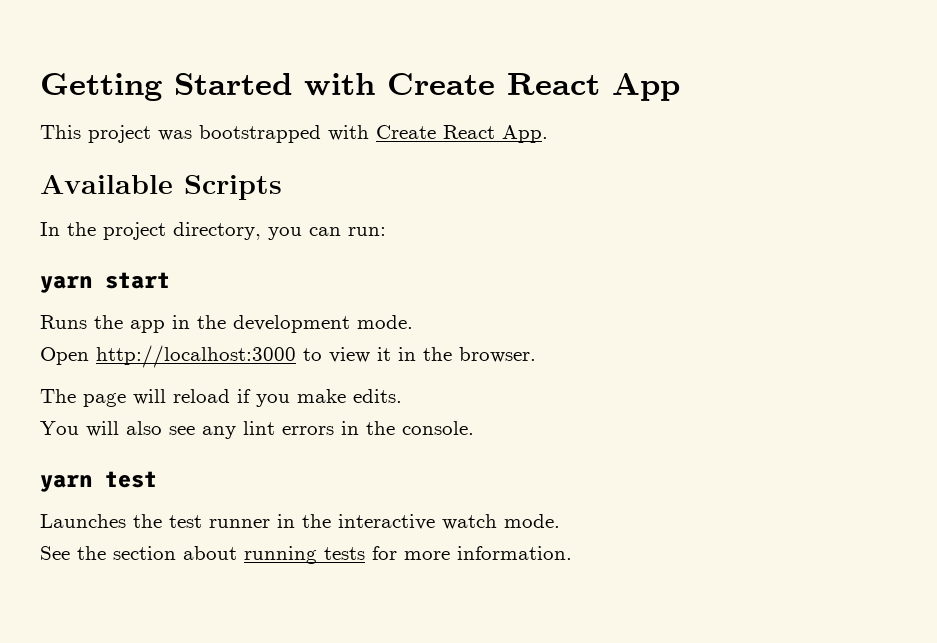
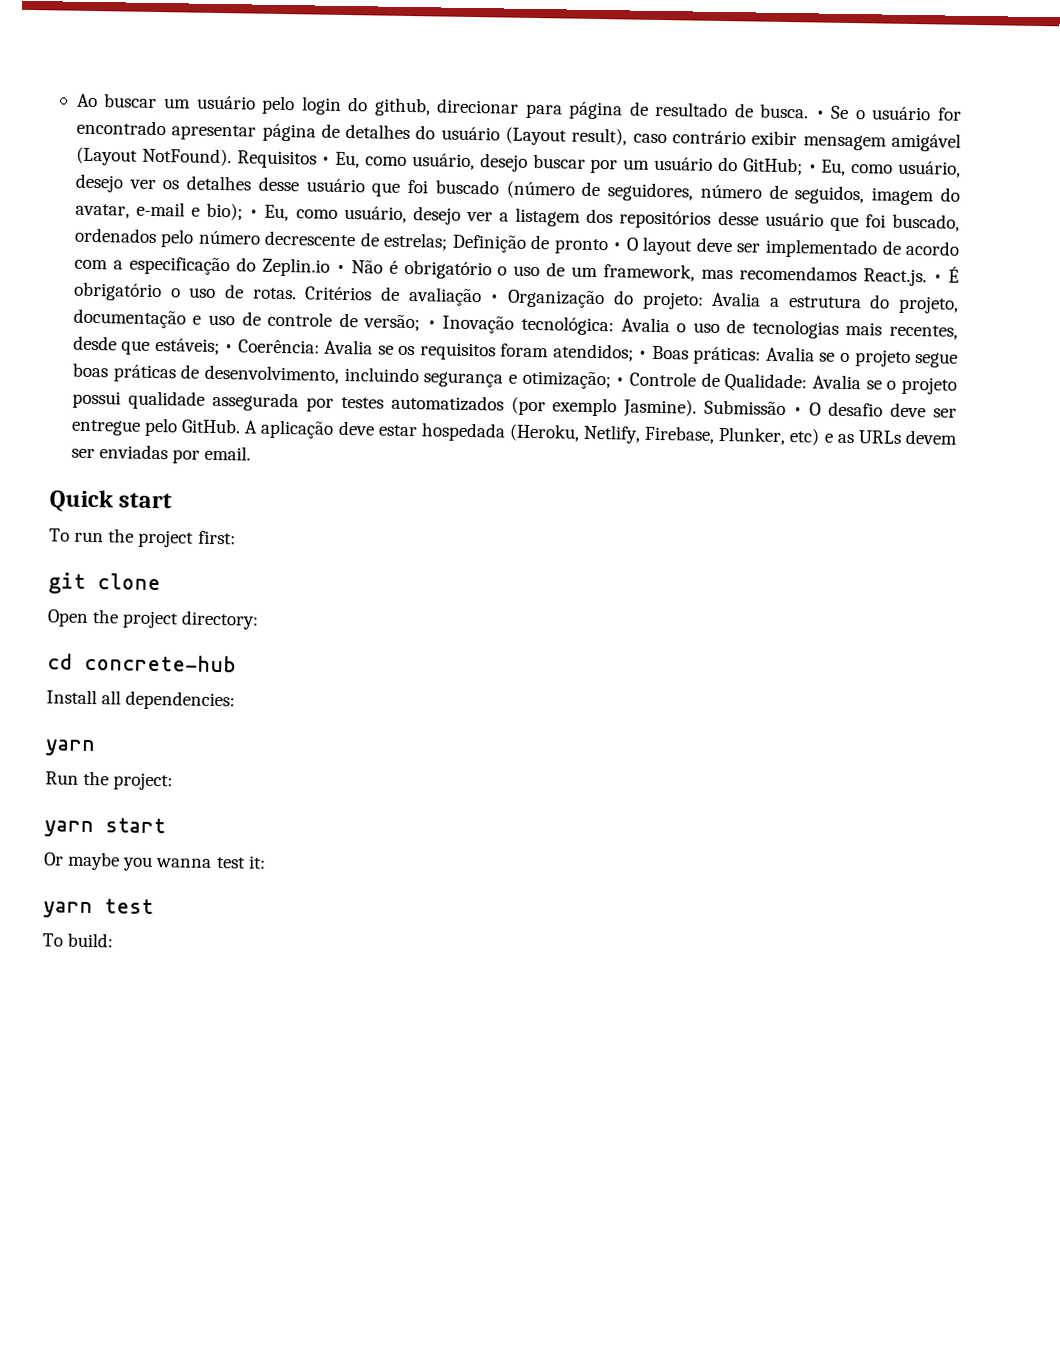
[40,73,680,101] [40,125,548,143] [40,175,282,200] [40,222,386,240] [40,272,170,293] [40,315,413,333] [40,345,536,368] [40,389,402,407] [40,421,474,439] [40,471,157,492] [40,514,560,530] [40,546,572,564] Getting Started with Create React App // This project was bootstrapped with Create React App. // Available Scripts // In the project directory, you can run: // yarn start // Runs the app in the development mode. // Open http://localhost:3000 to view it in the browser. // The page will reload if you make edits. // You will also see any lint errors in the console. // yarn test // Launches the test runner in the interactive watch mode. // See the section about running tests for more information. -> [76,93,962,121] [75,119,961,152] [75,146,962,178] [74,173,961,206] [74,201,961,232] [73,227,961,259] [73,256,960,287] [72,281,960,314] [72,308,959,340] [72,335,959,368] [71,362,957,395] [71,390,958,418] [70,417,959,446] [70,444,252,464] [49,489,173,513] [49,528,236,548] [48,572,161,594] [47,609,260,630] [47,653,237,673] [46,689,236,711] [45,739,95,757] [45,770,174,791] [44,817,166,838] [44,851,266,872] [43,898,154,919] [42,932,114,948] Ao buscar um usuário pelo login do github, direcionar para página de resultado de busca. • Se o usuário for encontrado apresentar página de detalhes do usuário (Layout result), caso contrário exibir mensagem amigável (Layout NotFound). Requisitos • Eu, como usuário, desejo buscar por um usuário do GitHub; • Eu, como usuário, desejo ver os detalhes desse usuário que foi buscado (número de seguidores, número de seguidos, imagem do avatar, e-mail e bio); • Eu, como usuário, desejo ver a listagem dos repositórios desse usuário que foi buscado, ordenados pelo número decrescente de estrelas; Definição de pronto • O layout deve ser implementado de acordo com a especificação do Zeplin.io • Não é obrigatório o uso de um framework, mas recomendamos React.js. • É obrigatório o uso de rotas. Critérios de avaliação • Organização do projeto: Avalia a estrutura do projeto, documentação e uso de controle de versão; • Inovação tecnológica: Avalia o uso de tecnologias mais recentes, desde que estáveis; • Coerência: Avalia se os requisitos foram atendidos; • Boas práticas: Avalia se o projeto segue boas práticas de desenvolvimento, incluindo segurança e otimização; • Controle de Qualidade: Avalia se o projeto possui qualidade assegurada por testes automatizados (por exemplo Jasmine). Submissão • O desafio deve ser entregue pelo GitHub. A aplicação deve estar hospedada (Heroku, Netlify, Firebase, Plunker, etc) e as URLs devem ser enviadas por email. // Quick start // To run the project first: // git clone // Open the project directory: // cd concrete-hub // Install all dependencies: // yarn // Run the project: // yarn start // Or maybe you wanna test it: // yarn test // To build:

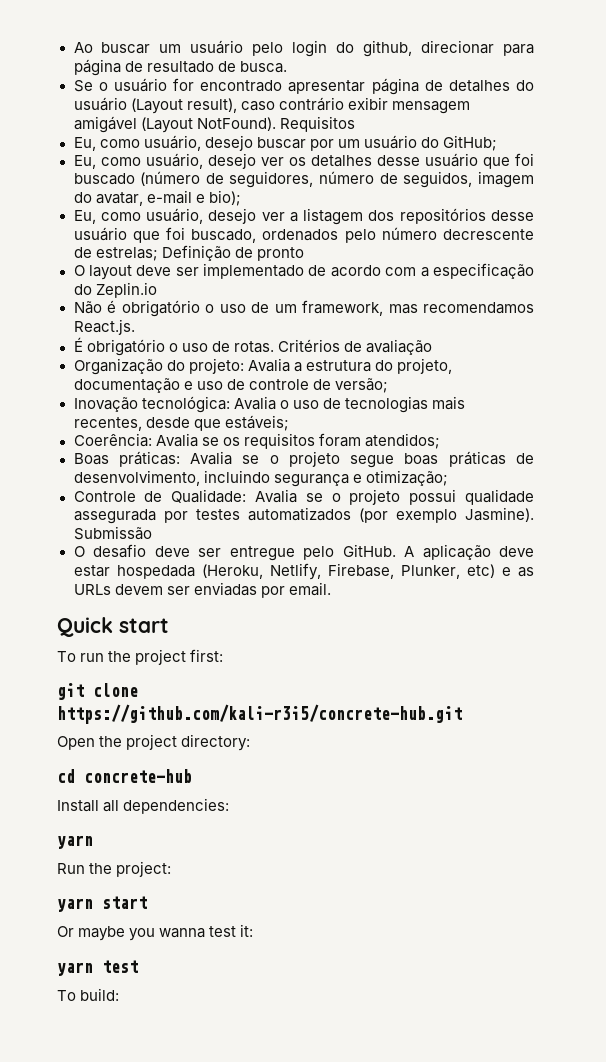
[814,110,825,119] • -> (287, 67) //
[321,156,331,165] • -> (355, 124) //
[807,164,817,173] • -> (497, 143) //
[249,209,259,218] • -> (241, 198) //
[612,242,622,251] • -> (304, 254) //
[335,264,345,274] • -> (157, 290) //
[933,274,943,283] • -> (135, 327) //
[490,294,500,303] • -> (432, 347) //
[426,320,436,329] • -> (388, 385) //
[224,344,234,353] • -> (289, 423) //
[638,350,648,359] • -> (440, 441) //
[615,377,625,386] • -> (448, 478) //
[793,407,803,416] • -> (152, 533) //
(161, 582) none -> [57,704,462,724] https://github.com/kali-r3i5/concrete-hub.git

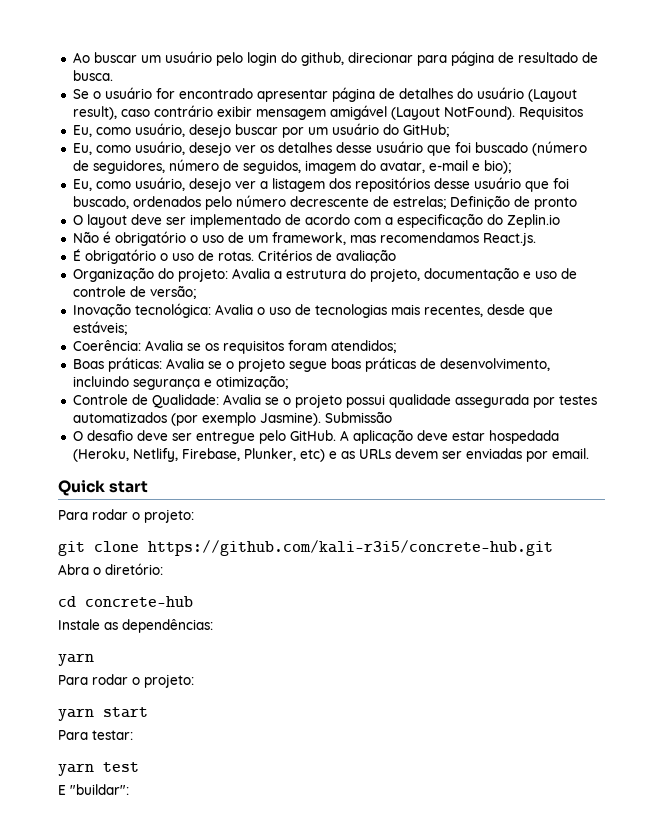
[57,649,224,665] [57,683,138,700] [57,704,462,724] [57,734,251,751] [57,769,192,783] [57,798,230,814] [57,835,93,849] [57,861,172,877] [57,896,147,912] [57,924,254,941] To run the project first: // git clone https://github.com/kali-r3i5/concrete-hub.git // Open the project directory: // cd concrete-hub // Install all dependencies: // yarn // Run the project: // yarn start // Or maybe you wanna test it: -> [58,509,194,523] [58,540,553,556] [58,563,163,575] [58,596,193,607] [58,619,213,633] [58,653,94,666] [58,674,194,688] [58,707,148,721] [58,730,133,740] Para rodar o projeto: // git clone https://github.com/kali-r3i5/concrete-hub.git // Abra o diretório: // cd concrete-hub // Instale as dependências: // yarn // Para rodar o projeto: // yarn start // Para testar:
[57,988,120,1001] To build: -> [58,784,129,795] E "buildar":

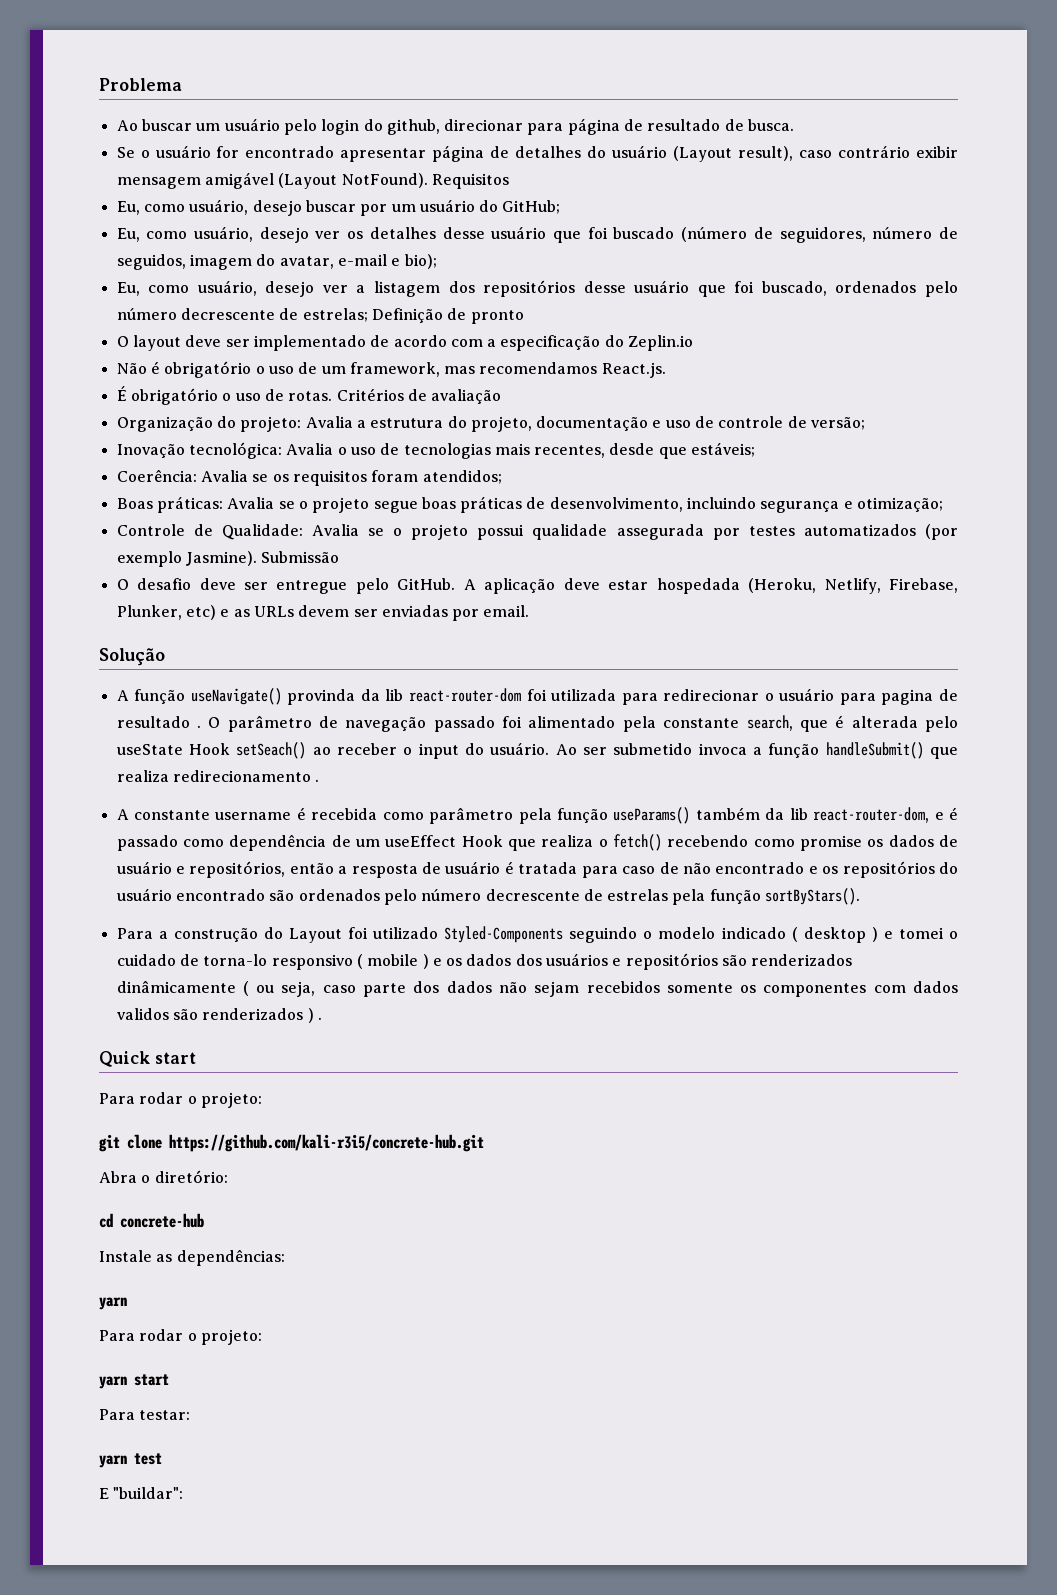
(72, 57) none -> [99,78,182,91] Problema //
(589, 453) none -> [99,648,165,666] [116,688,958,705] [116,715,959,732] [116,742,958,759] [116,770,320,782] [116,807,958,824] [116,834,958,851] [116,861,959,878] [116,888,861,905] [116,926,959,943] [116,953,853,970] [116,980,958,997] [116,1008,322,1023] // Solução // A função useNavigate() provinda da lib react-router-dom foi utilizada para redirecionar o usuário para pagina de resultado . O parâmetro de navegação passado foi alimentado pela constante search, que é alterada pelo useState Hook setSeach() ao receber o input do usuário. Ao ser submetido invoca a função handleSubmit() que realiza redirecionamento . // A constante username é recebida como parâmetro pela função useParams() também da lib react-router-dom, e é passado como dependência de um useEffect Hook que realiza o fetch() recebendo como promise os dados de usuário e repositórios, então a resposta de usuário é tratada para caso de não encontrado e os repositórios do usuário encontrado são ordenados pelo número decrescente de estrelas pela função sortByStars(). // Para a construção do Layout foi utilizado Styled-Components seguindo o modelo indicado ( desktop ) e tomei o cuidado de torna-lo responsivo ( mobile ) e os dados dos usuários e repositórios são renderizados dinâmicamente ( ou seja, caso parte dos dados não sejam recebidos somente os componentes com dados validos são renderizados ) .

